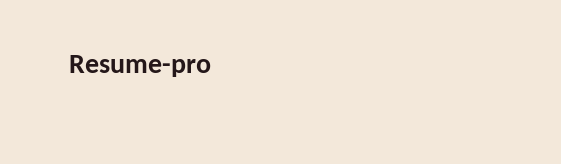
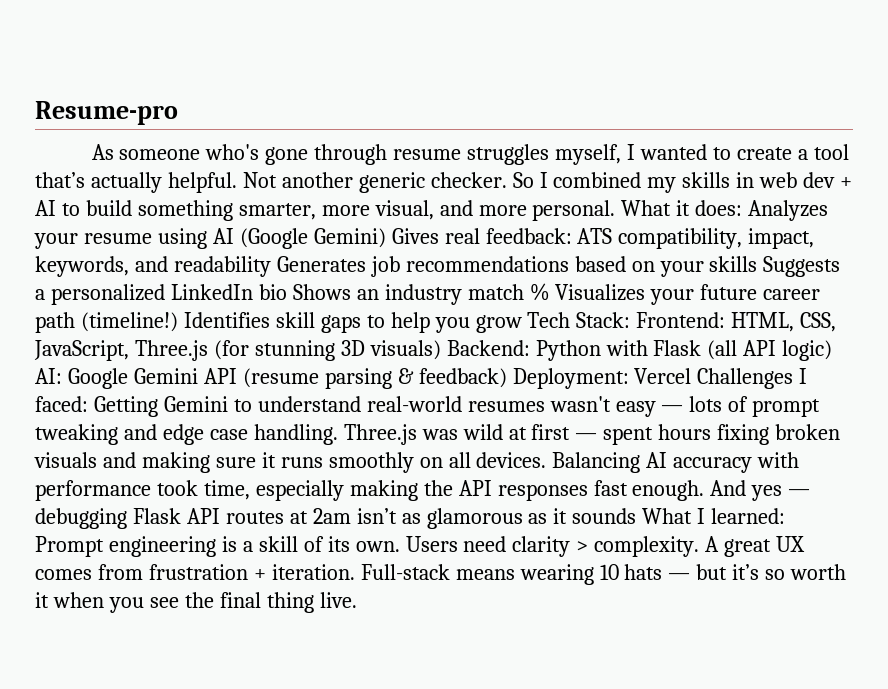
(211, 66) none -> [91,144,849,165] [35,172,853,193] [35,200,829,221] [34,228,815,249] [35,256,841,277] [35,283,821,305] [35,312,837,333] [34,340,833,361] [35,368,808,389] [35,396,821,417] [35,424,841,445] [34,452,800,473] [35,480,811,501] [35,508,786,529] [35,536,806,557] [35,564,847,585] [35,592,357,613] // As someone who's gone through resume struggles myself, I wanted to create a tool that’s actually helpful. Not another generic checker. So I combined my skills in web dev + AI to build something smarter, more visual, and more personal. What it does: Analyzes your resume using AI (Google Gemini) Gives real feedback: ATS compatibility, impact, keywords, and readability Generates job recommendations based on your skills Suggests a personalized LinkedIn bio Shows an industry match % Visualizes your future career path (timeline!) Identifies skill gaps to help you grow Tech Stack: Frontend: HTML, CSS, JavaScript, Three.js (for stunning 3D visuals) Backend: Python with Flask (all API logic) AI: Google Gemini API (resume parsing & feedback) Deployment: Vercel Challenges I faced: Getting Gemini to understand real-world resumes wasn't easy — lots of prompt tweaking and edge case handling. Three.js was wild at first — spent hours fixing broken visuals and making sure it runs smoothly on all devices. Balancing AI accuracy with performance took time, especially making the API responses fast enough. And yes — debugging Flask API routes at 2am isn’t as glamorous as it sounds What I learned: Prompt engineering is a skill of its own. Users need clarity > complexity. A great UX comes from frustration + iteration. Full-stack means wearing 10 hats — but it’s so worth it when you see the final thing live.

